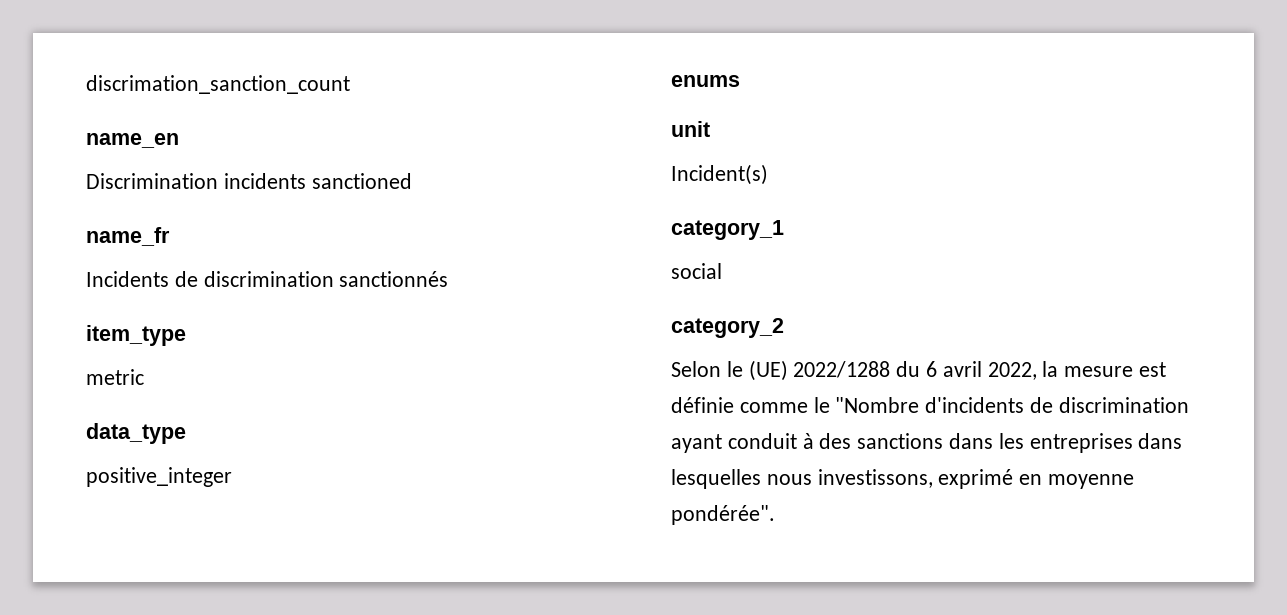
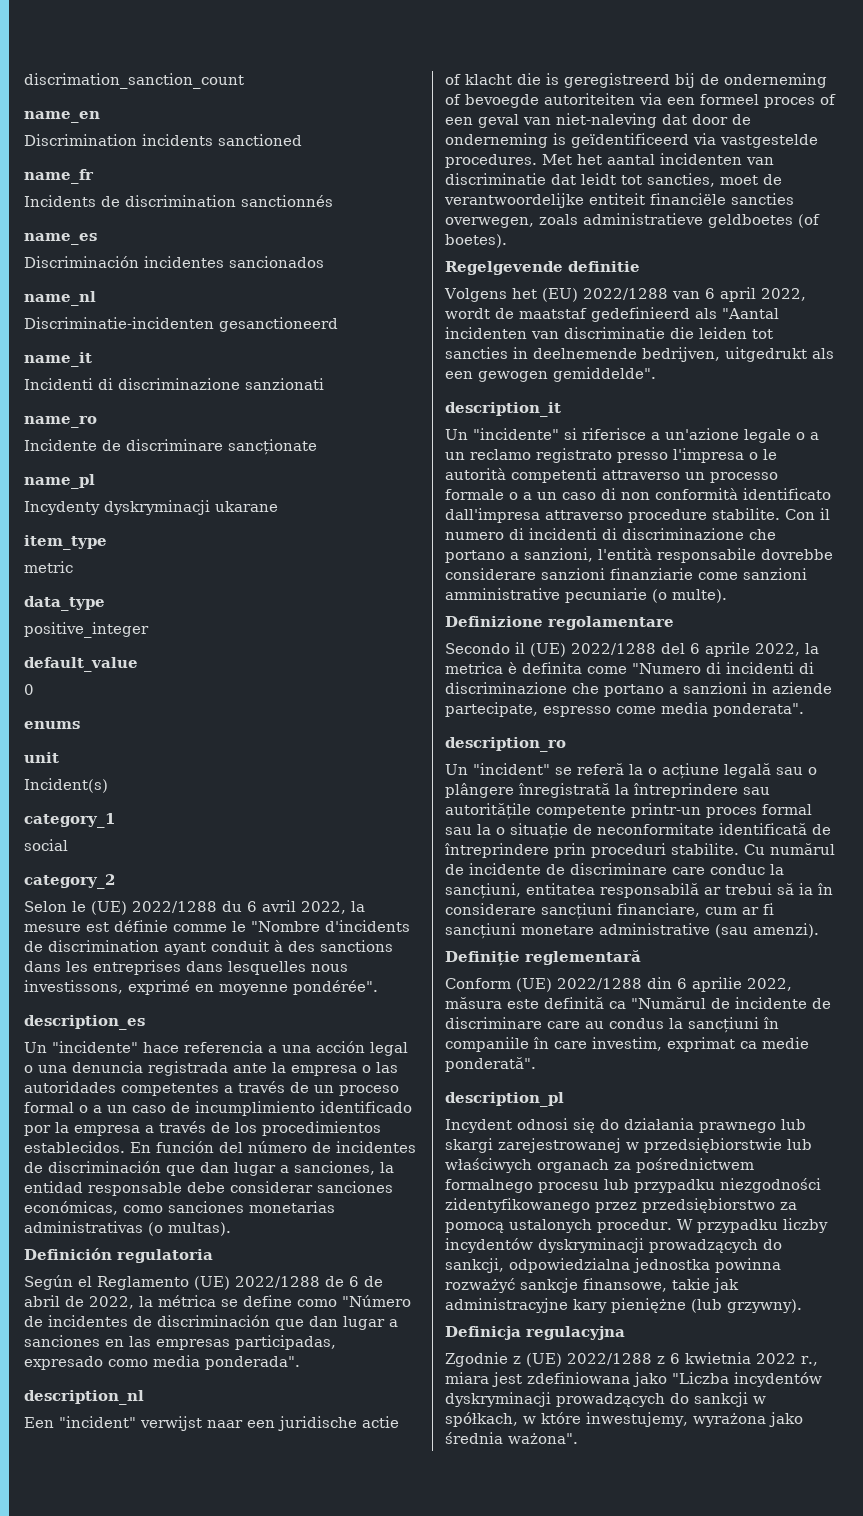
(449, 279) none -> [24,233,97,245] [24,256,324,268] [24,291,96,306] [24,317,338,332] [24,352,92,367] [24,378,324,390] [24,416,97,428] [24,439,317,455] [24,474,95,489] [24,500,278,515] // name_es // Discriminación incidentes sancionados // name_nl // Discriminatie-incidenten gesanctioneerd // name_it // Incidenti di discriminazione sanzionati // name_ro // Incidente de discriminare sancționate // name_pl // Incydenty dyskryminacji ukarane
(232, 477) none -> [24,657,138,672] [24,684,34,695] // default_value // 0
(775, 515) none -> [24,1015,145,1030] [24,1041,408,1056] [24,1061,398,1076] [24,1081,399,1096] [24,1101,412,1116] [24,1121,381,1136] [24,1141,416,1153] [24,1161,394,1176] [24,1181,393,1196] [24,1201,335,1215] [24,1221,231,1236] [24,1248,213,1263] [24,1275,383,1290] [24,1295,411,1309] [24,1315,398,1330] [24,1335,336,1350] [24,1355,300,1370] [24,1390,144,1405] [24,1416,399,1431] [445,73,827,88] [445,93,836,108] [445,113,751,128] [445,133,818,148] [445,153,774,168] [445,173,782,187] [444,193,794,208] [445,213,820,228] [445,234,507,248] [445,261,640,275] [444,287,806,302] [445,307,779,322] [445,327,773,339] [445,347,834,362] [445,367,656,382] [445,402,561,417] [445,428,819,443] [445,448,777,463] [445,468,778,483] [445,488,831,500] [445,508,830,523] [445,528,776,540] [445,548,833,563] [445,568,807,580] [445,588,727,603] [445,616,674,630] [445,642,819,657] [445,662,814,674] [445,682,832,697] [445,702,804,717] [445,737,566,752] [445,763,817,779] [445,783,770,798] [445,803,812,819] [445,823,831,839] [445,843,835,858] [445,863,784,875] [445,883,833,899] [445,903,774,919] [445,923,819,939] [445,950,641,966] [445,977,792,992] [445,997,831,1009] [445,1017,779,1033] [445,1037,809,1052] [445,1057,536,1072] [445,1092,564,1107] [445,1118,806,1133] [445,1138,812,1153] [445,1158,754,1173] [445,1178,821,1193] [445,1198,797,1213] [445,1218,828,1233] [445,1238,782,1253] [445,1258,781,1273] [445,1278,739,1293] [445,1298,802,1313] [445,1326,625,1340] [445,1352,818,1367] [445,1372,822,1387] [445,1392,766,1407] [445,1412,803,1427] [445,1432,578,1444] // description_es // Un "incidente" hace referencia a una acción legal o una denuncia registrada ante la empresa o las autoridades competentes a través de un proceso formal o a un caso de incumplimiento identificado por la empresa a través de los procedimientos establecidos. En función del número de incidentes de discriminación que dan lugar a sanciones, la entidad responsable debe considerar sanciones económicas, como sanciones monetarias administrativas (o multas). // Definición regulatoria // Según el Reglamento (UE) 2022/1288 de 6 de abril de 2022, la métrica se define como "Número de incidentes de discriminación que dan lugar a sanciones en las empresas participadas, expresado como media ponderada". // description_nl // Een "incident" verwijst naar een juridische actie of klacht die is geregistreerd bij de onderneming of bevoegde autoriteiten via een formeel proces of een geval van niet-naleving dat door de onderneming is geïdentificeerd via vastgestelde procedures. Met het aantal incidenten van discriminatie dat leidt tot sancties, moet de verantwoordelijke entiteit financiële sancties overwegen, zoals administratieve geldboetes (of boetes). // Regelgevende definitie // Volgens het (EU) 2022/1288 van 6 april 2022, wordt de maatstaf gedefinieerd als "Aantal incidenten van discriminatie die leiden tot sancties in deelnemende bedrijven, uitgedrukt als een gewogen gemiddelde". // description_it // Un "incidente" si riferisce a un'azione legale o a un reclamo registrato presso l'impresa o le autorità competenti attraverso un processo formale o a un caso di non conformità identificato dall'impresa attraverso procedure stabilite. Con il numero di incidenti di discriminazione che portano a sanzioni, l'entità responsabile dovrebbe considerare sanzioni finanziarie come sanzioni amministrative pecuniarie (o multe). // Definizione regolamentare // Secondo il (UE) 2022/1288 del 6 aprile 2022, la metrica è definita come "Numero di incidenti di discriminazione che portano a sanzioni in aziende partecipate, espresso come media ponderata". // description_ro // Un "incident" se referă la o acțiune legală sau o plângere înregistrată la întreprindere sau autoritățile competente printr-un proces formal sau la o situație de neconformitate identificată de întreprindere prin proceduri stabilite. Cu numărul de incidente de discriminare care conduc la sancțiuni, entitatea responsabilă ar trebui să ia în considerare sancțiuni financiare, cum ar fi sancțiuni monetare administrative (sau amenzi). // Definiție reglementară // Conform (UE) 2022/1288 din 6 aprilie 2022, măsura este definită ca "Numărul de incidente de discriminare care au condus la sancțiuni în companiile în care investim, exprimat ca medie ponderată". // description_pl // Incydent odnosi się do działania prawnego lub skargi zarejestrowanej w przedsiębiorstwie lub właściwych organach za pośrednictwem formalnego procesu lub przypadku niezgodności zidentyfikowanego przez przedsiębiorstwo za pomocą ustalonych procedur. W przypadku liczby incydentów dyskryminacji prowadzących do sankcji, odpowiedzialna jednostka powinna rozważyć sankcje finansowe, takie jak administracyjne kary pieniężne (lub grzywny). // Definicja regulacyjna // Zgodnie z (UE) 2022/1288 z 6 kwietnia 2022 r., miara jest zdefiniowana jako "Liczba incydentów dyskryminacji prowadzących do sankcji w spółkach, w które inwestujemy, wyrażona jako średnia ważona".

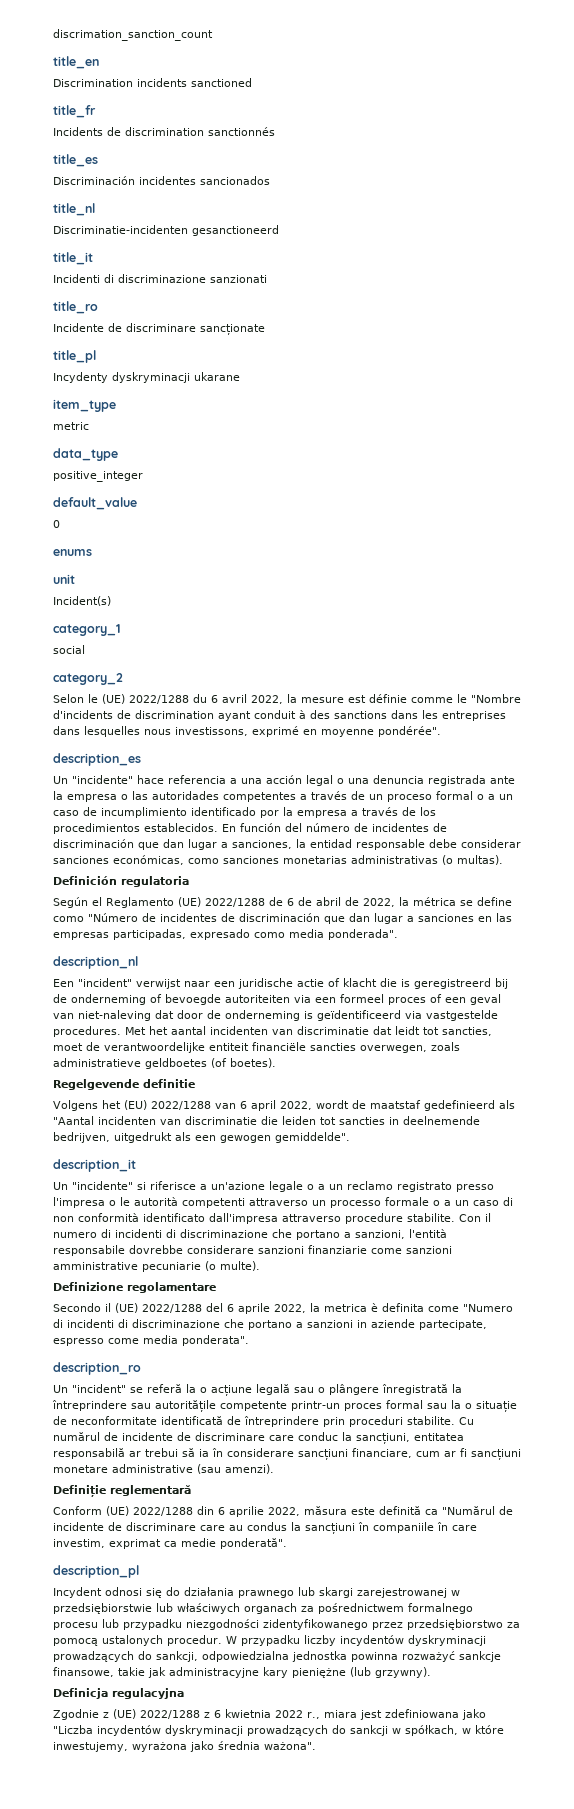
[24,111,100,123] name_en -> [53,56,99,69] title_en
[24,169,94,184] name_fr -> [53,105,96,118] title_fr
[24,233,97,245] name_es -> [53,154,98,167] title_es
[24,291,96,306] name_nl -> [53,203,95,216] title_nl
[24,352,92,367] name_it -> [53,252,93,265] title_it
[24,416,97,428] name_ro -> [53,301,98,314] title_ro
[24,474,95,489] name_pl -> [53,350,96,363] title_pl

